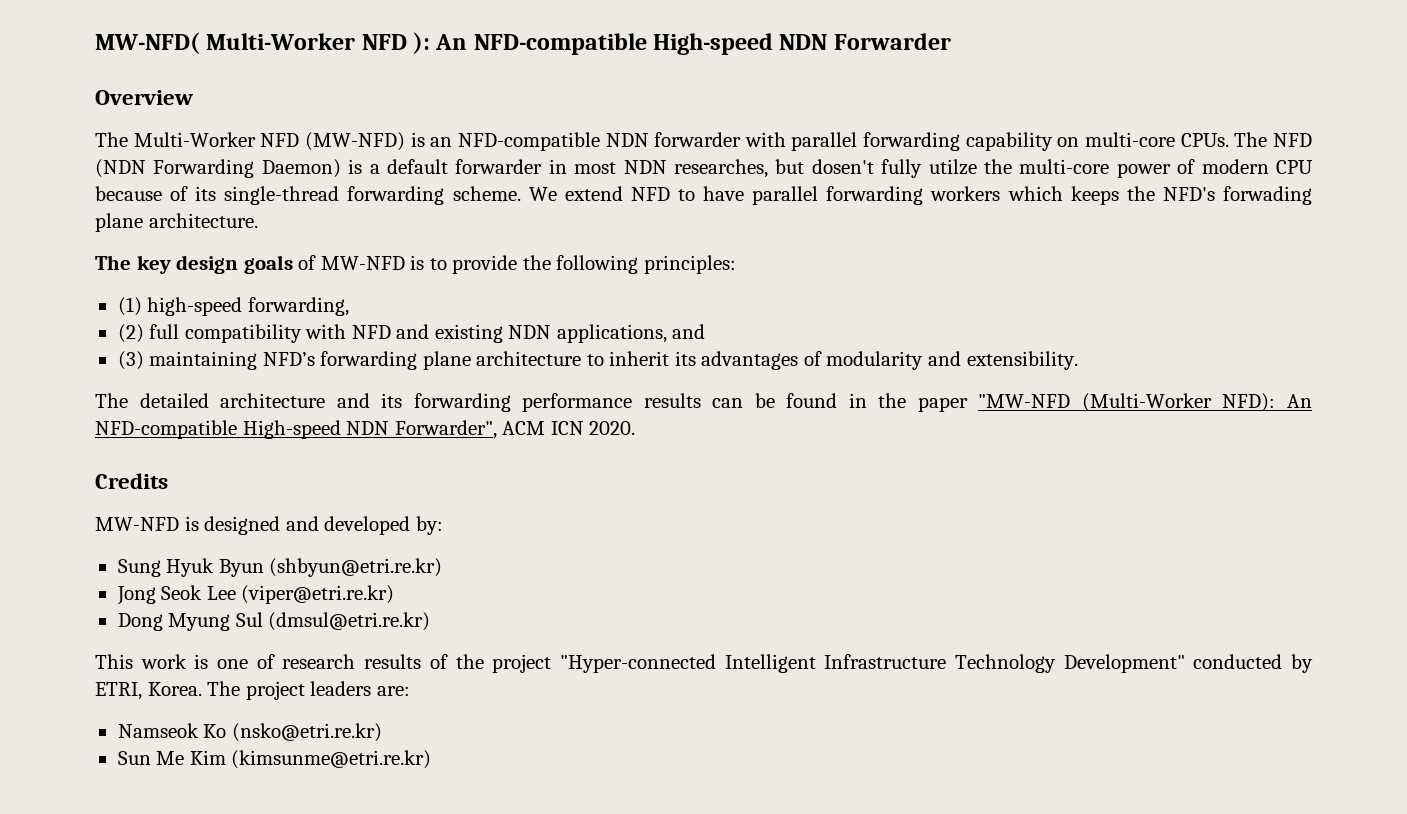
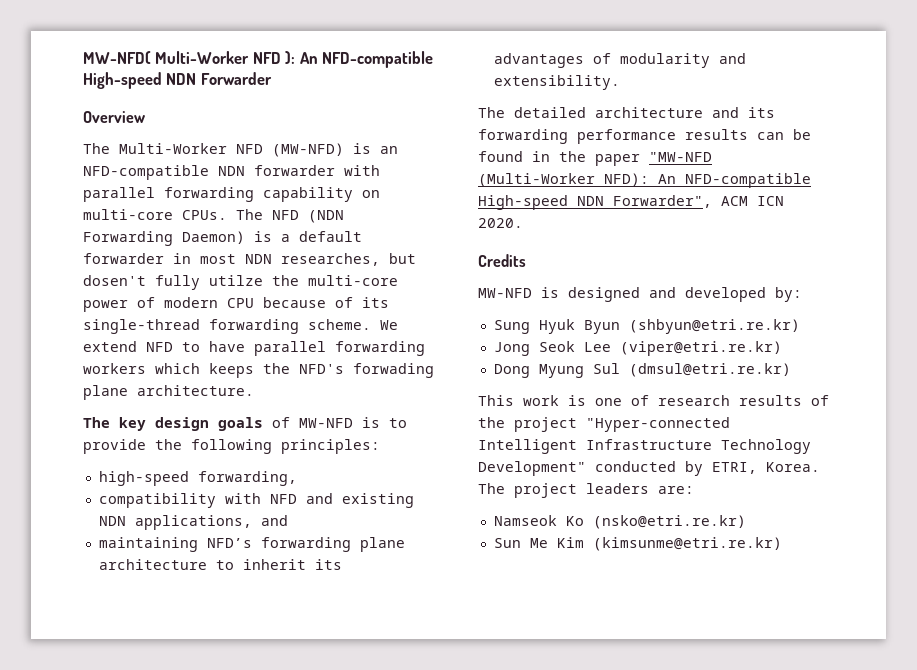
[117,297,142,316] (1) -> (380, 446) none
[117,324,180,343] (2) full -> (297, 478) none
[117,351,144,370] (3) -> (288, 520) none

